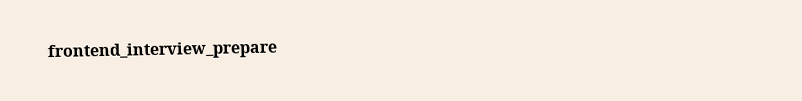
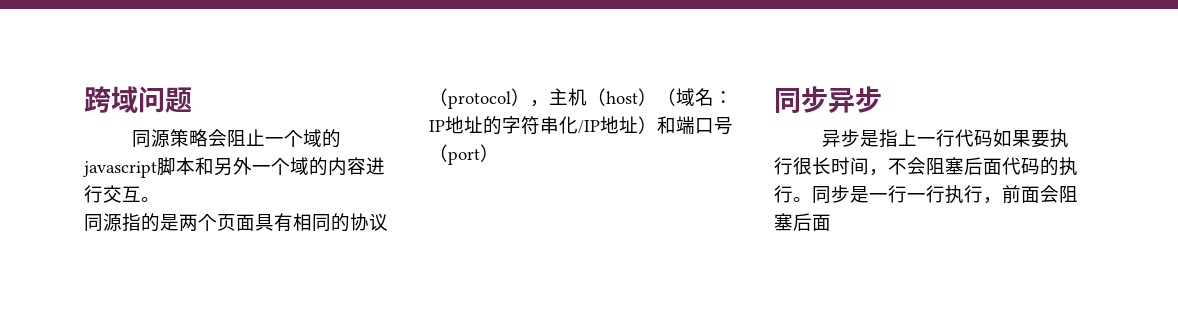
[47,40,278,62] frontend_interview_prepare -> [84,86,192,113] [132,129,342,148] [83,157,385,178] [84,185,160,203] [84,213,388,232] [429,88,733,109] [429,116,733,135] [429,144,499,165] [774,86,882,114] [822,129,1070,148] [774,157,1078,176] [774,185,1078,204] [774,213,831,231] 跨域问题 // 同源策略会阻止一个域的javascript脚本和另外一个域的内容进行交互。 // 同源指的是两个页面具有相同的协议（protocol），主机（host）（域名：IP地址的字符串化/IP地址）和端口号（port） // 同步异步 // 异步是指上一行代码如果要执行很长时间，不会阻塞后面代码的执行。同步是一行一行执行，前面会阻塞后面

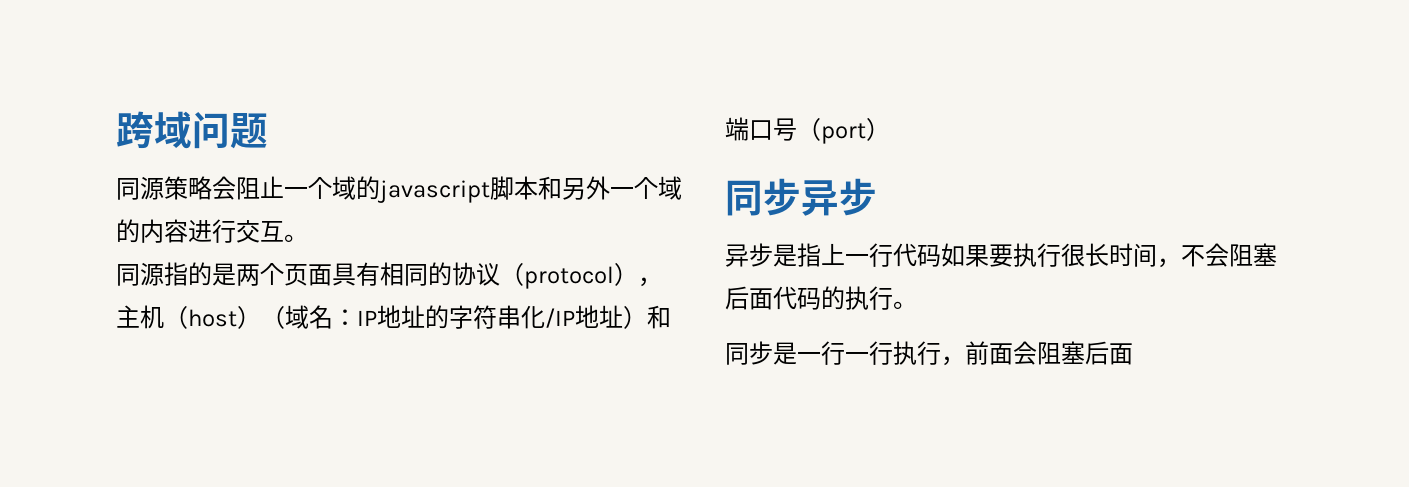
(812, 199) none -> (917, 305) //

